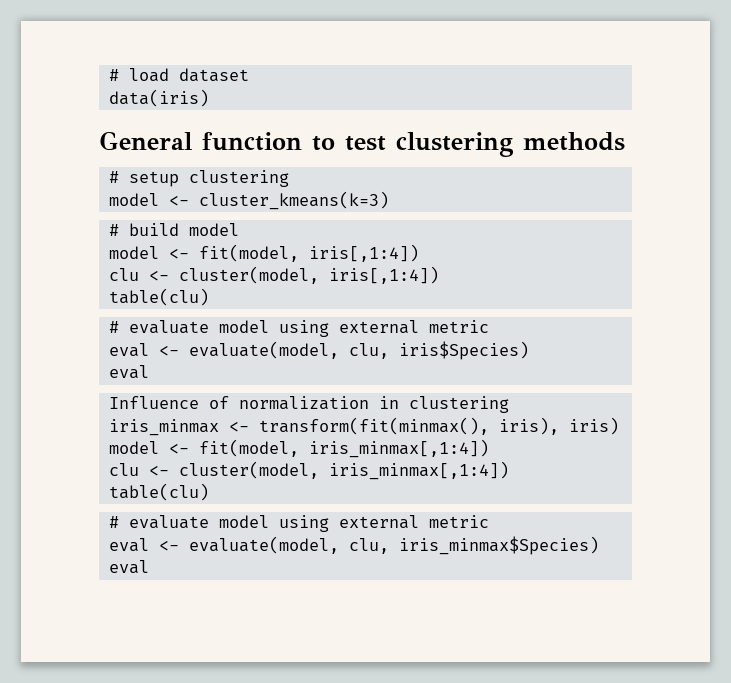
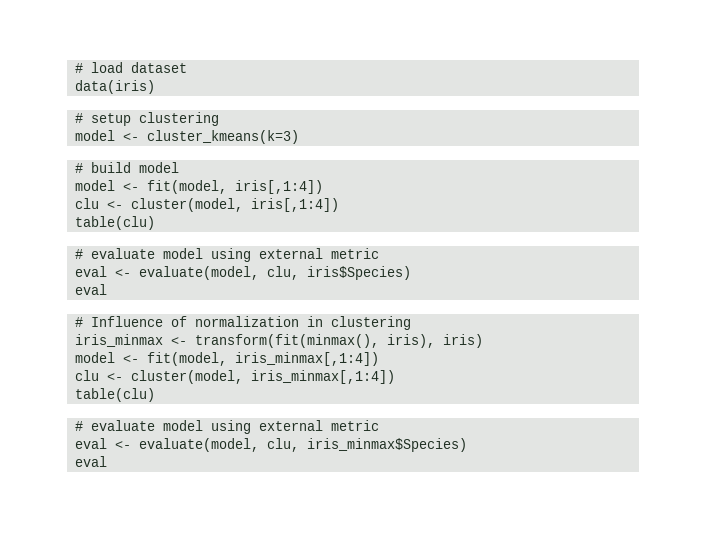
[99,131,625,157] // General function to test clustering methods -> (155, 87) none
(149, 372) none -> [74,317,83,327] #

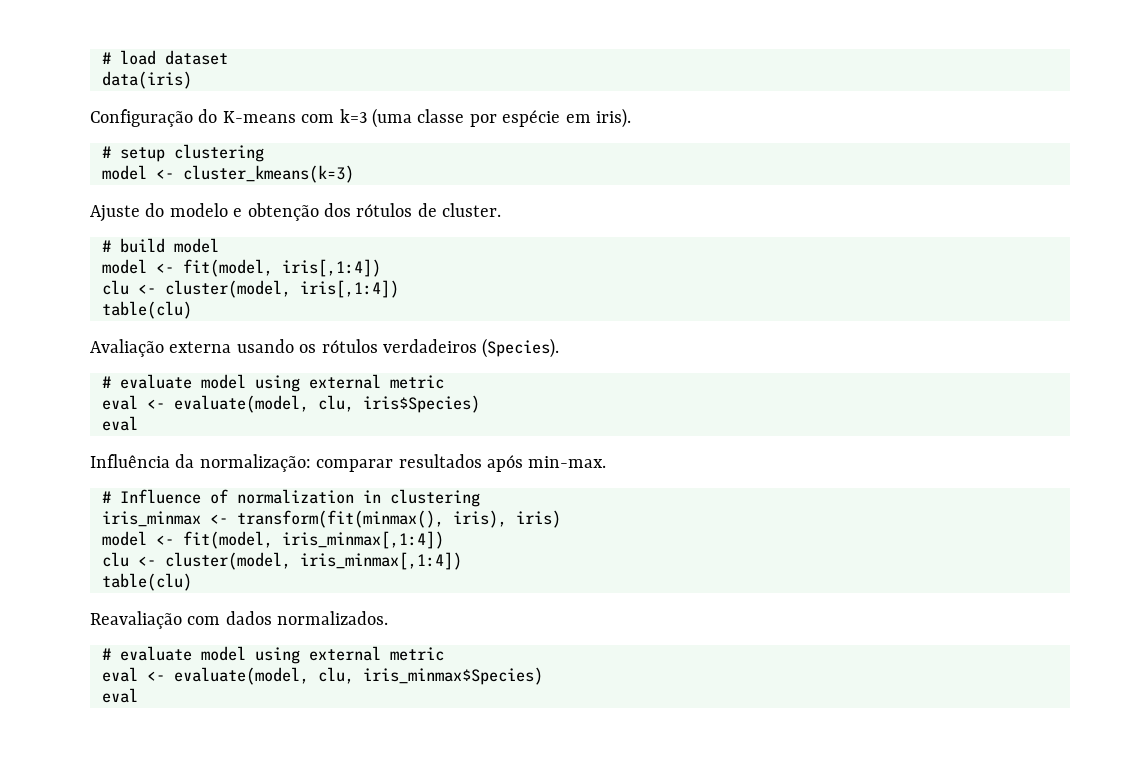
(155, 87) none -> [90,108,631,128] // Configuração do K-means com k=3 (uma classe por espécie em iris).
(299, 137) none -> [90,203,502,222] // Ajuste do modelo e obtenção dos rótulos de cluster.
(155, 223) none -> [90,338,560,358] // Avaliação externa usando os rótulos verdadeiros (Species).
(107, 289) none -> [90,454,607,472] // Influência da normalização: comparar resultados após min-max.
(155, 395) none -> [90,611,389,629] // Reavaliação com dados normalizados.

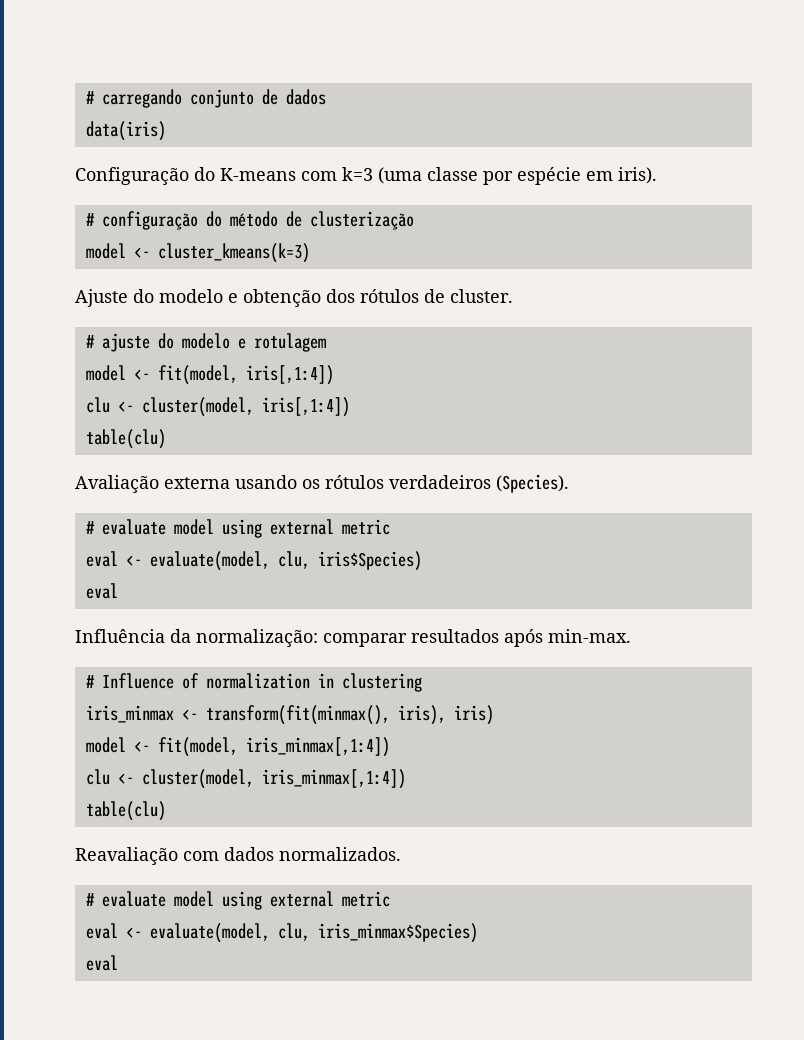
[102,50,228,65] # load dataset -> [85,89,326,108] # carregando conjunto de dados
[120,144,264,162] setup clustering -> [101,211,414,230] configuração do método de clusterização
[120,238,219,253] build model -> [101,333,326,352] ajuste do modelo e rotulagem

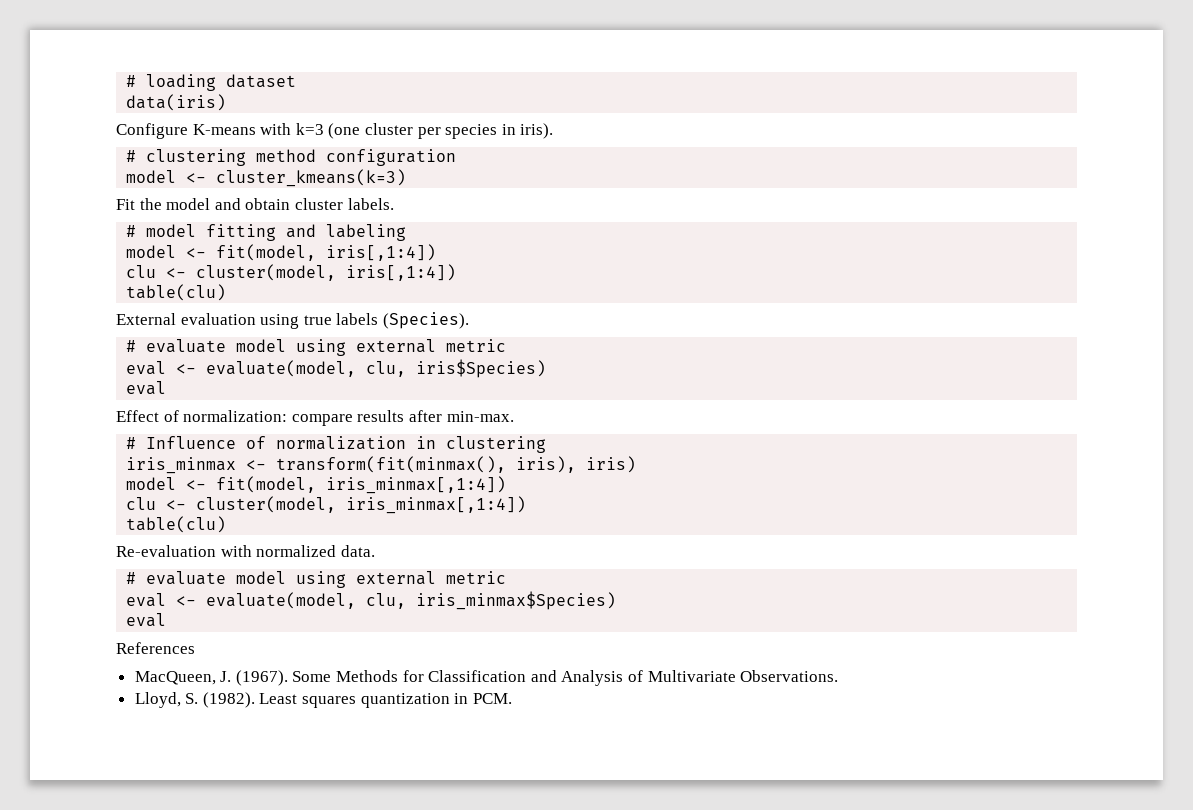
[85,89,326,108] [85,121,166,141] [75,167,657,185] [85,211,414,230] [85,243,310,263] [75,289,513,307] [85,333,326,352] # carregando conjunto de dados // data(iris) // Configuração do K-means com k=3 (uma classe por espécie em iris). // # configuração do método de clusterização // model <- cluster_kmeans(k=3) // Ajuste do modelo e obtenção dos rótulos de cluster. // # ajuste do modelo e rotulagem -> [126,74,297,91] [126,94,227,111] [116,123,554,139] [126,149,457,166] [126,169,407,187] [116,198,394,210] [126,224,407,241] # loading dataset // data(iris) // Configure K-means with k=3 (one cluster per species in iris). // # clustering method configuration // model <- cluster_kmeans(k=3) // Fit the model and obtain cluster labels. // # model fitting and labeling
[75,475,491,493] Avaliação externa usando os rótulos verdadeiros -> [116,313,379,329] External evaluation using true labels
[75,629,543,647] Influência da normalização: comparar resultados após -> [116,410,442,426] Effect of normalization: compare results after
[75,847,401,865] Reavaliação com dados normalizados. -> [116,545,375,557] Re-evaluation with normalized data.
(118, 963) none -> [116,642,195,654] [134,670,839,686] [134,692,512,708] // References // MacQueen, J. (1967). Some Methods for Classification and Analysis of Multivariate Observations. // Lloyd, S. (1982). Least squares quantization in PCM.

